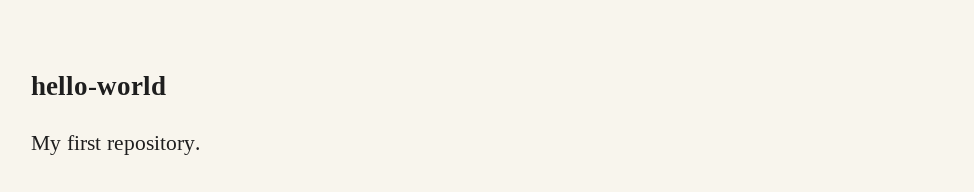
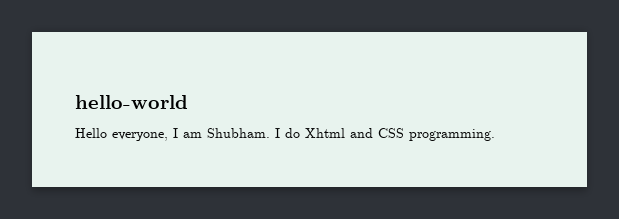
[31,135,200,155] My first repository. -> [75,128,495,141] Hello everyone, I am Shubham. I do Xhtml and CSS programming.

